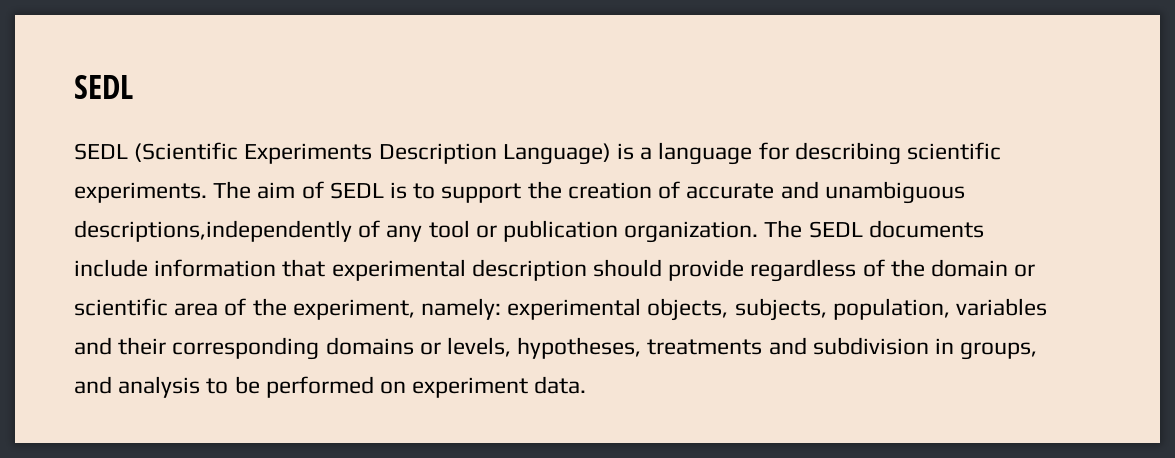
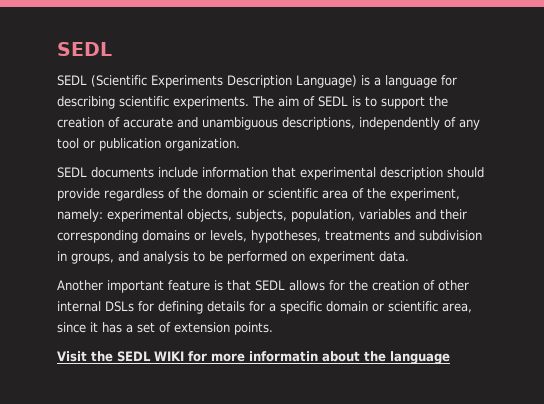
[74,220,352,242] descriptions,independently -> [282,117,440,130] descriptions, independently
[764,220,803,238] The -> (240, 144) //
(587, 385) none -> [57,280,469,293] [57,301,472,314] [57,322,273,335] [57,351,450,364] // Another important feature is that SEDL allows for the creation of other internal DSLs for defining details for a specific domain or scientific area, since it has a set of extension points. // Visit the SEDL WIKI for more informatin about the language

